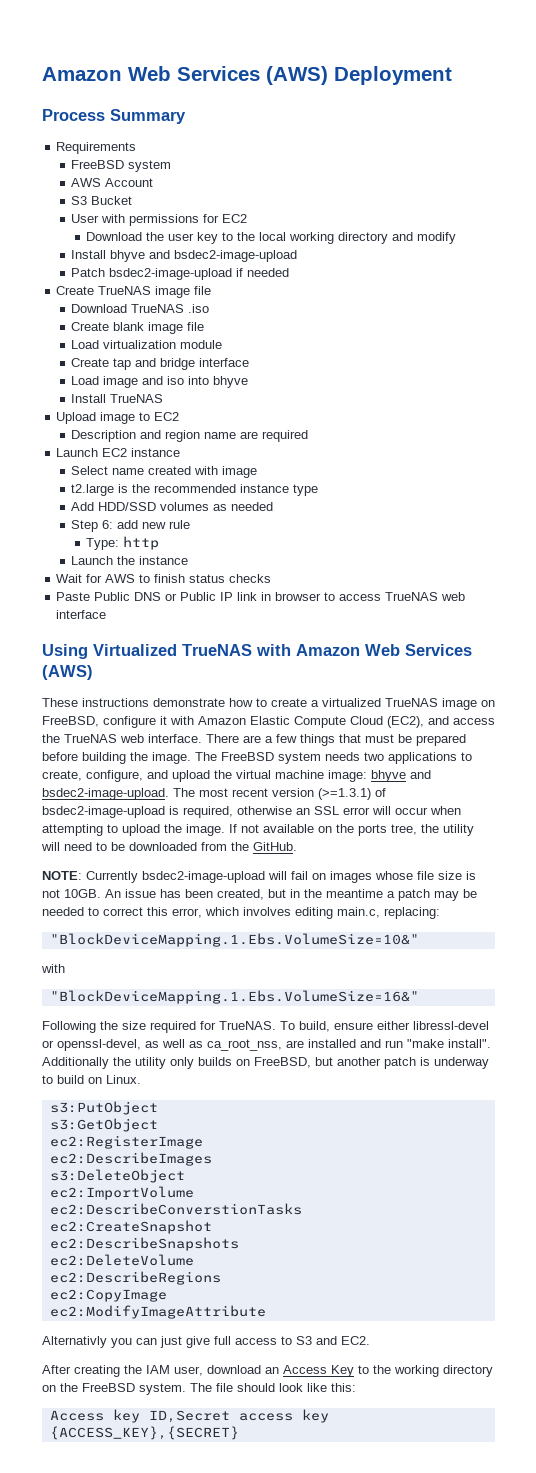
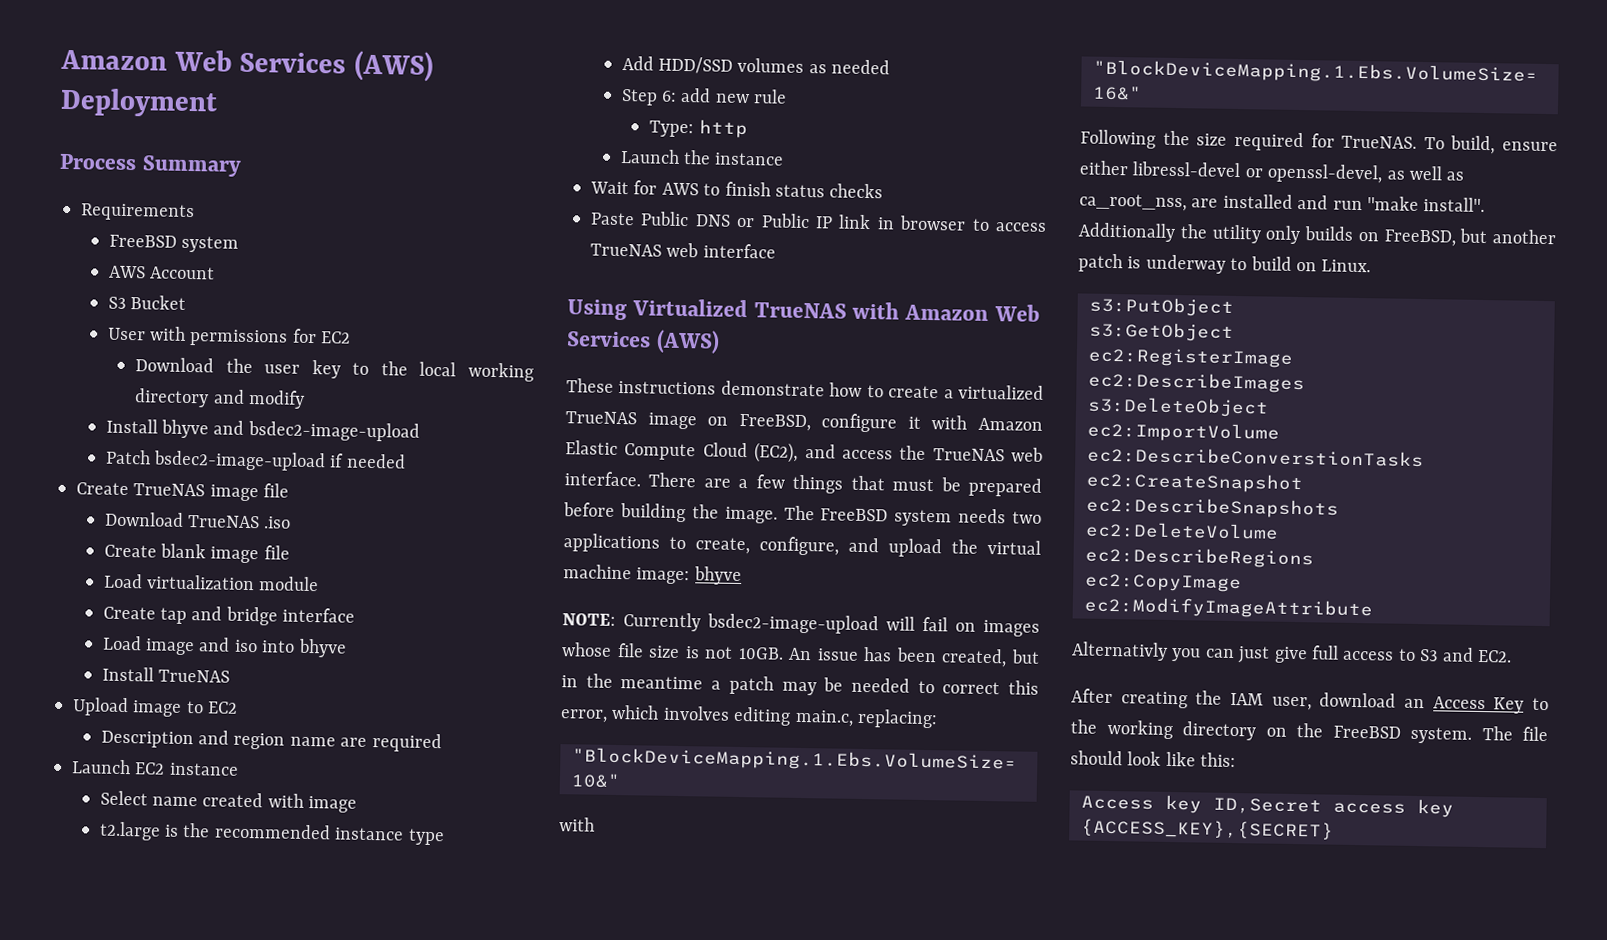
[410,770,431,779] [42,788,386,800] [42,806,461,818] [42,824,474,836] [41,842,297,851] and bsdec2-image-upload. The most recent version (>=1.3.1) of bsdec2-image-upload is required, otherwise an SSL error will occur when attempting to upload the image. If not available on the ports tree, the utility will need to be downloaded from the GitHub. -> (742, 576) none

